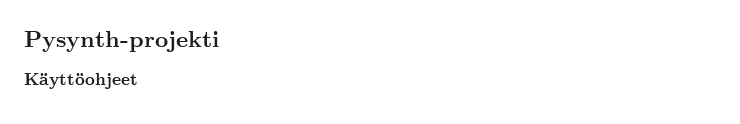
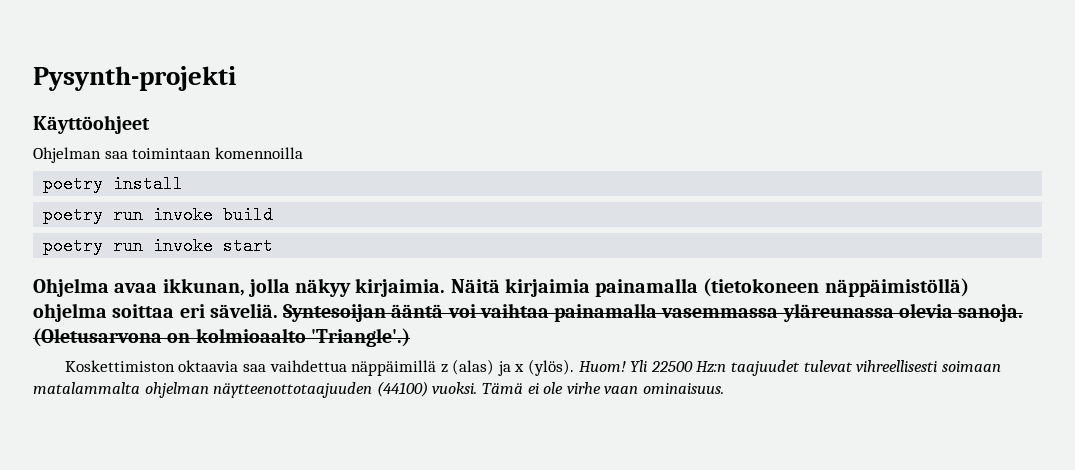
(138, 81) none -> [33,147,303,163] [43,175,184,193] [43,206,274,224] [43,237,274,255] [33,278,969,297] [33,303,1024,322] [33,328,410,347] [64,359,1001,376] [33,381,724,398] // Ohjelman saa toimintaan komennoilla // poetry install // poetry run invoke build // poetry run invoke start // Ohjelma avaa ikkunan, jolla näkyy kirjaimia. Näitä kirjaimia painamalla (tietokoneen näppäimistöllä) ohjelma soittaa eri säveliä. Syntesoijan ääntä voi vaihtaa painamalla vasemmassa yläreunassa olevia sanoja. (Oletusarvona on kolmioaalto 'Triangle'.) // Koskettimiston oktaavia saa vaihdettua näppäimillä z (alas) ja x (ylös). Huom! Yli 22500 Hz:n taajuudet tulevat vihreellisesti soimaan matalammalta ohjelman näytteenottotaajuuden (44100) vuoksi. Tämä ei ole virhe vaan ominaisuus.

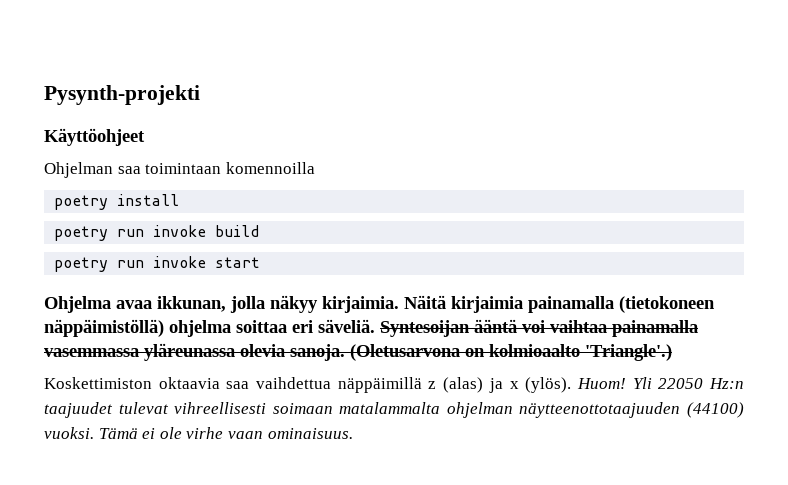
[650,361,693,372] 22500 -> [658,378,704,389] 22050

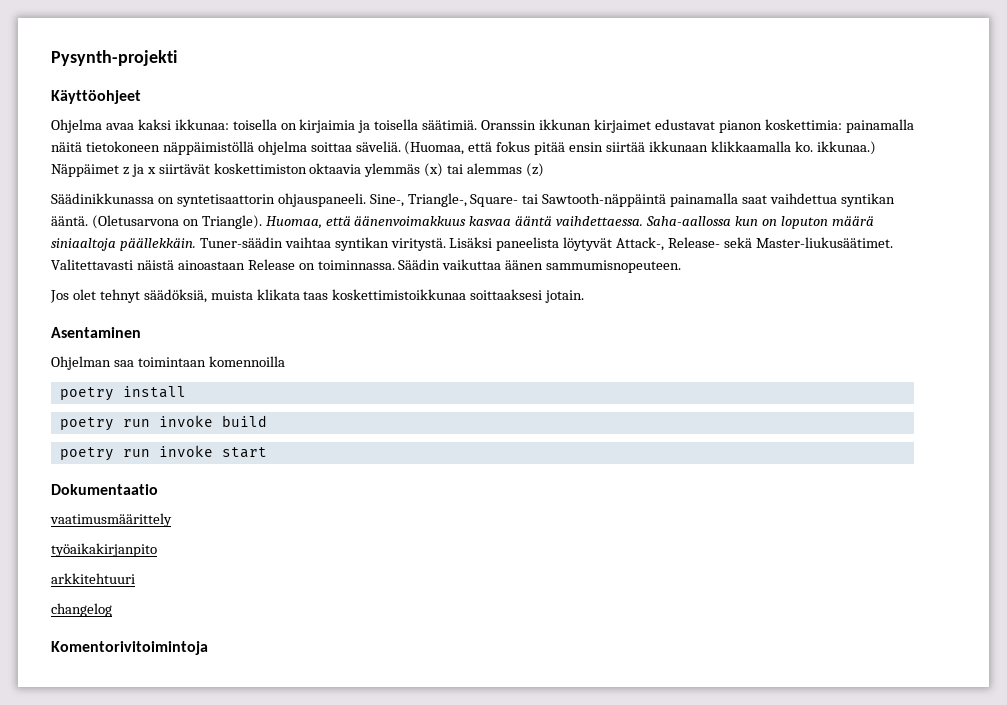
(145, 137) none -> [51,119,914,133] [51,141,876,155] [51,163,545,177] [51,193,895,207] [51,215,874,229] [51,237,893,251] [51,259,682,273] [50,289,585,303] [51,327,141,338] // Ohjelma avaa kaksi ikkunaa: toisella on kirjaimia ja toisella säätimiä. Oranssin ikkunan kirjaimet edustavat pianon koskettimia: painamalla näitä tietokoneen näppäimistöllä ohjelma soittaa säveliä. (Huomaa, että fokus pitää ensin siirtää ikkunaan klikkaamalla ko. ikkunaa.) Näppäimet z ja x siirtävät koskettimiston oktaavia ylemmäs (x) tai alemmas (z) // Säädinikkunassa on syntetisaattorin ohjauspaneeli. Sine-, Triangle-, Square- tai Sawtooth-näppäintä painamalla saat vaihdettua syntikan ääntä. (Oletusarvona on Triangle). Huomaa, että äänenvoimakkuus kasvaa ääntä vaihdettaessa. Saha-aallossa kun on loputon määrä siniaaltoja päällekkäin. Tuner-säädin vaihtaa syntikan viritystä. Lisäksi paneelista löytyvät Attack-, Release- sekä Master-liukusäätimet. Valitettavasti näistä ainoastaan Release on toiminnassa. Säädin vaikuttaa äänen sammumisnopeuteen. // Jos olet tehnyt säädöksiä, muista klikata taas koskettimistoikkunaa soittaaksesi jotain. // Asentaminen
[44,295,715,313] [44,319,698,337] [44,343,672,361] [44,377,744,393] [44,402,744,418] [44,427,353,439] Ohjelma avaa ikkunan, jolla näkyy kirjaimia. Näitä kirjaimia painamalla (tietokoneen näppäimistöllä) ohjelma soittaa eri säveliä. Syntesoijan ääntä voi vaihtaa painamalla vasemmassa yläreunassa olevia sanoja. (Oletusarvona on kolmioaalto 'Triangle'.) // Koskettimiston oktaavia saa vaihdettua näppäimillä z (alas) ja x (ylös). Huom! Yli 22050 Hz:n taajuudet tulevat vihreellisesti soimaan matalammalta ohjelman näytteenottotaajuuden (44100) vuoksi. Tämä ei ole virhe vaan ominaisuus. -> [51,484,158,495] [50,513,172,527] [51,543,157,557] [51,573,135,584] [51,603,112,617] [51,641,208,655] Dokumentaatio // vaatimusmäärittely // työaikakirjanpito // arkkitehtuuri // changelog // Komentorivitoimintoja

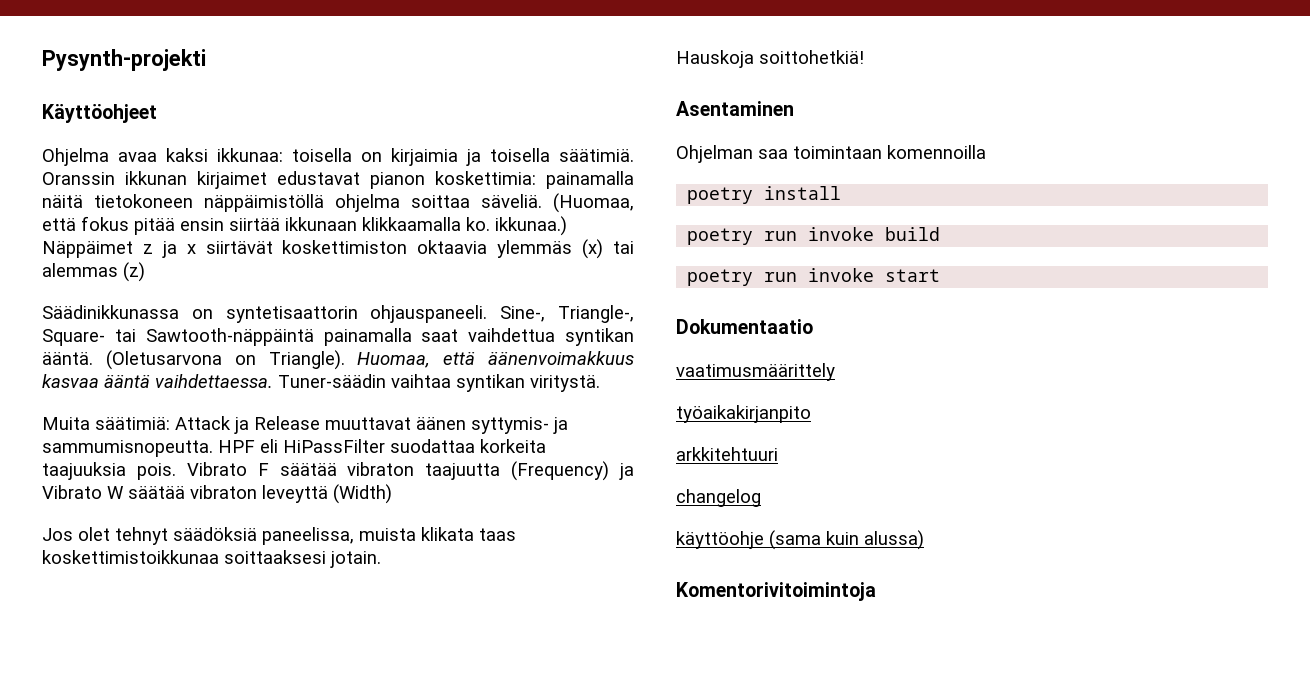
[646,216,874,229] [51,237,893,251] [51,259,682,273] Saha-aallossa kun on loputon määrä siniaaltoja päällekkäin. Tuner-säädin vaihtaa syntikan viritystä. Lisäksi paneelista löytyvät Attack-, Release- sekä Master-liukusäätimet. Valitettavasti näistä ainoastaan Release on toiminnassa. Säädin vaikuttaa äänen sammumisnopeuteen. -> [278,374,600,392] [42,416,568,434] [42,439,546,457] [42,461,634,481] [42,484,392,504] Tuner-säädin vaihtaa syntikan viritystä. // Muita säätimiä: Attack ja Release muuttavat äänen syttymis- ja sammumisnopeutta. HPF eli HiPassFilter suodattaa korkeita taajuuksia pois. Vibrato F säätää vibraton taajuutta (Frequency) ja Vibrato W säätää vibraton leveyttä (Width)
[143,289,207,303] säädöksiä, -> [173,527,354,545] säädöksiä paneelissa,
(585, 296) none -> [676,50,864,68] // Hauskoja soittohetkiä!
(112, 610) none -> [676,530,924,550] // käyttöohje (sama kuin alussa)

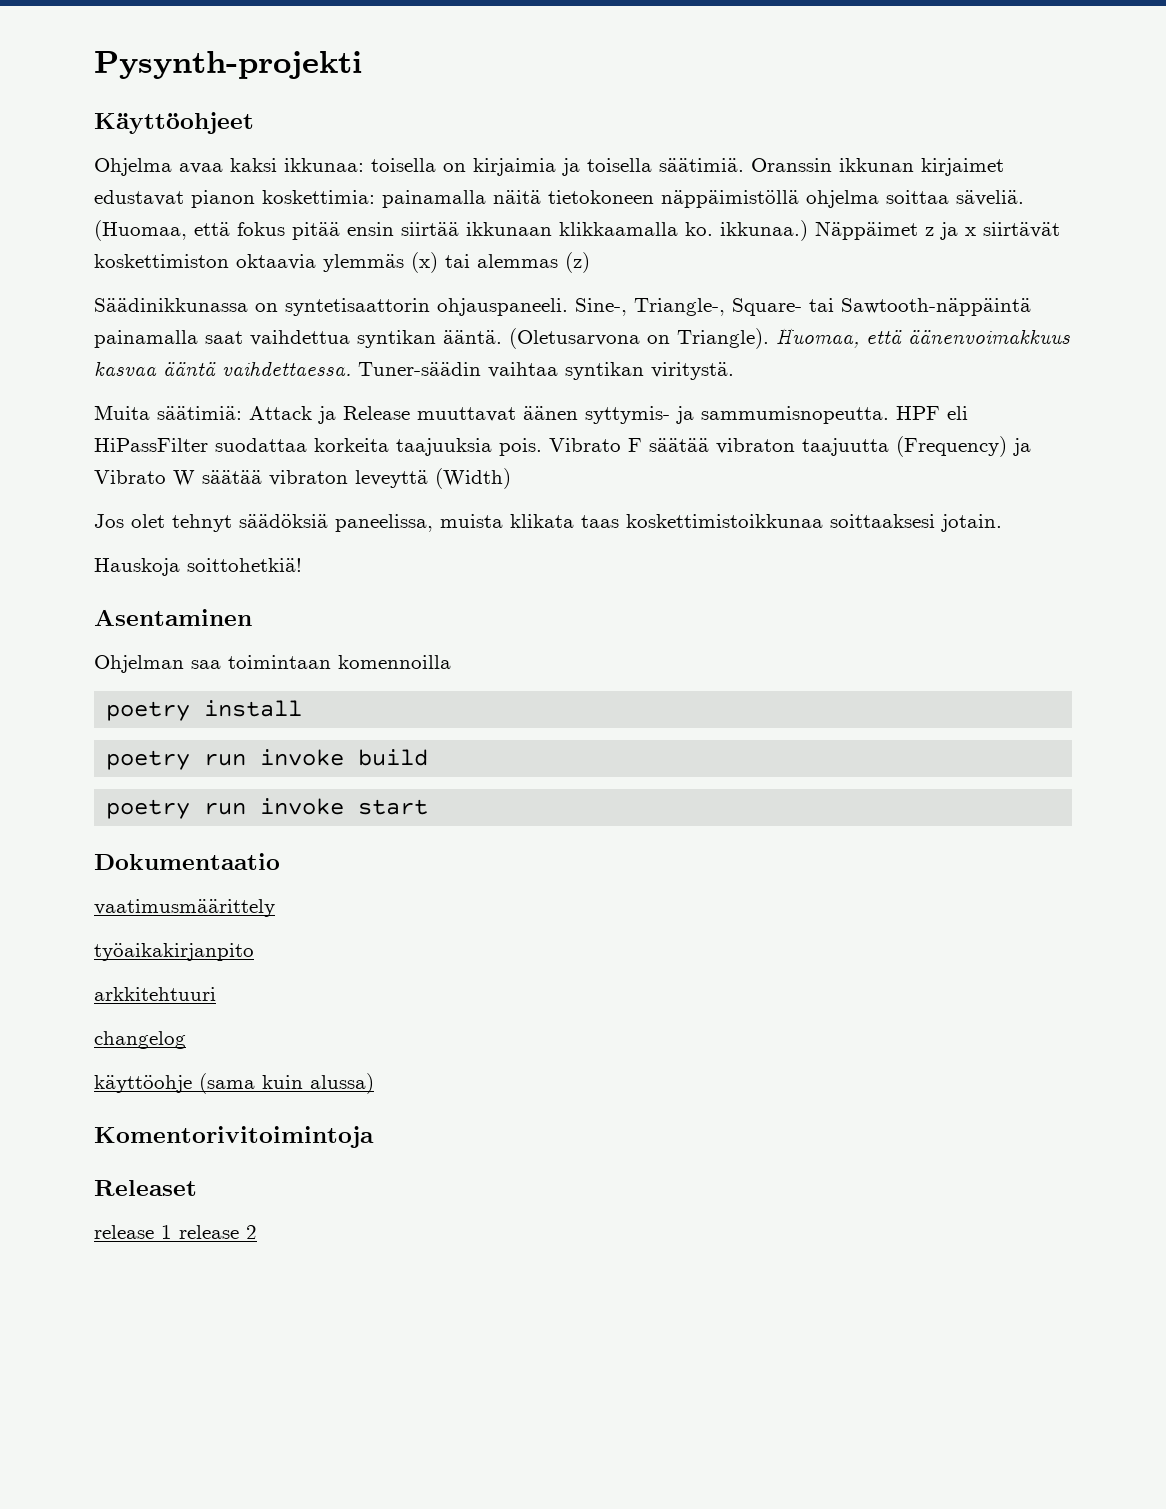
(876, 591) none -> [94,1180,197,1196] [94,1225,257,1239] // Releaset // release 1 release 2

